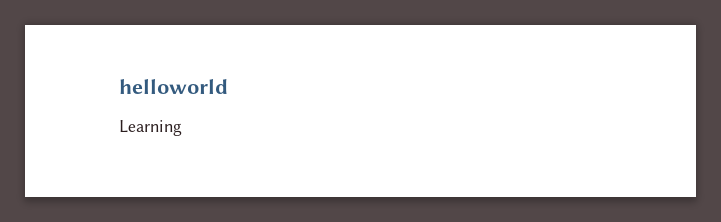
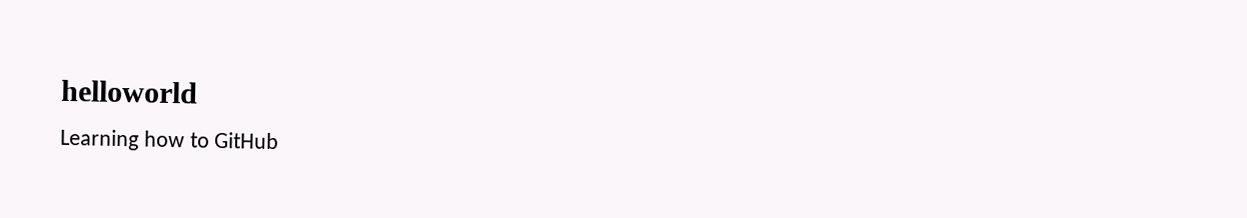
(182, 128) none -> [143,130,280,150] how to GitHub

